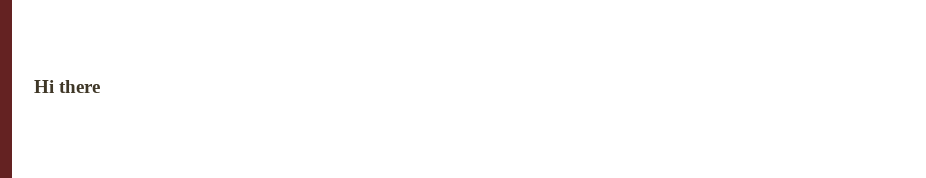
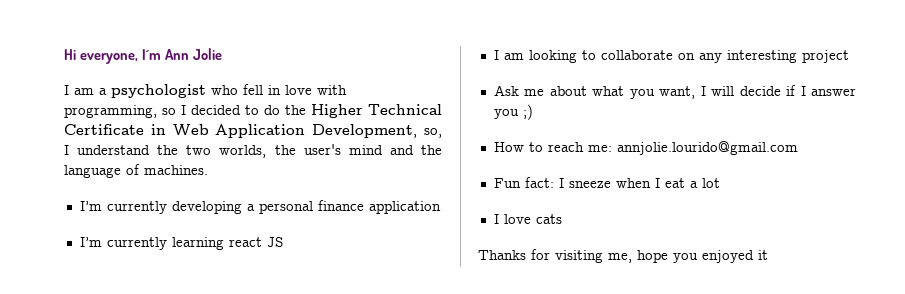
[59,80,101,93] there -> [79,48,222,64] [64,84,347,98] [64,104,442,118] [64,124,443,138] [64,144,442,158] [64,164,208,178] [79,200,441,214] [79,237,283,250] [493,50,849,63] [493,85,856,99] [493,104,533,120] [493,141,798,155] [493,177,720,188] [493,214,562,224] [478,249,768,263] everyone, I´m Ann Jolie // I am a psychologist who fell in love with programming, so I decided to do the Higher Technical Certificate in Web Application Development, so, I understand the two worlds, the user's mind and the language of machines. // I’m currently developing a personal finance application // I’m currently learning react JS // I am looking to collaborate on any interesting project // Ask me about what you want, I will decide if I answer you ;) // How to reach me: annjolie.lourido@gmail.com // Fun fact: I sneeze when I eat a lot // I love cats // Thanks for visiting me, hope you enjoyed it

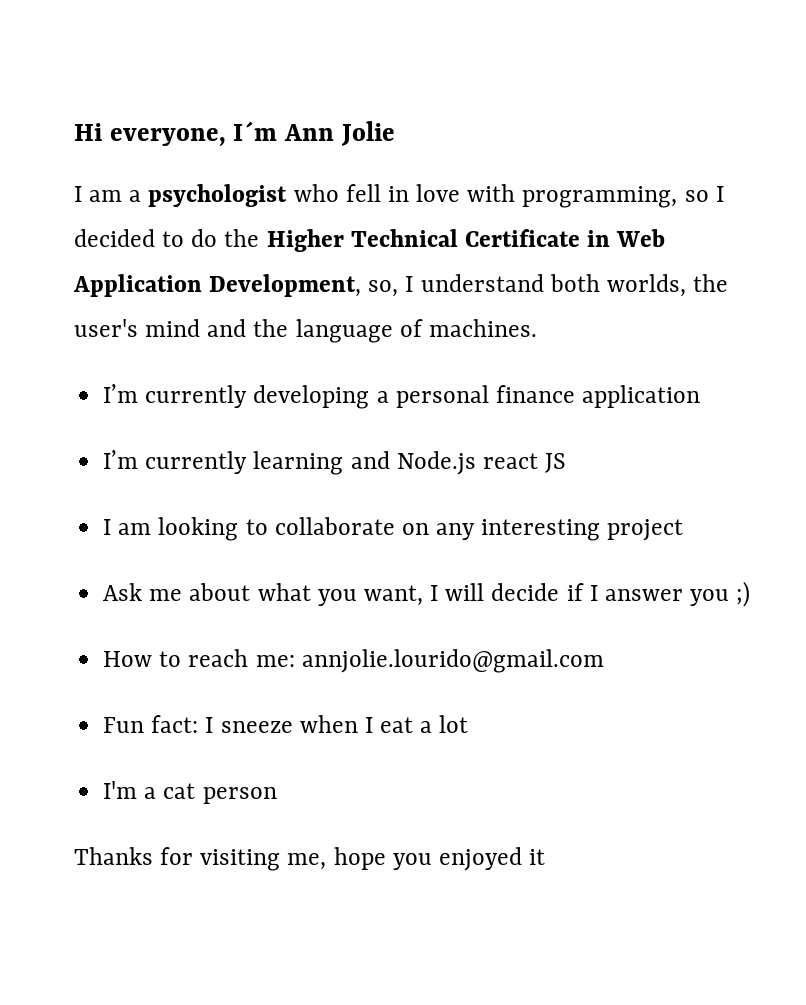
[157,145,212,155] the two -> [549,274,600,292] both
(224, 243) none -> [350,451,476,475] and Node.js
[493,214,562,224] I love cats -> [103,781,277,804] I'm a cat person

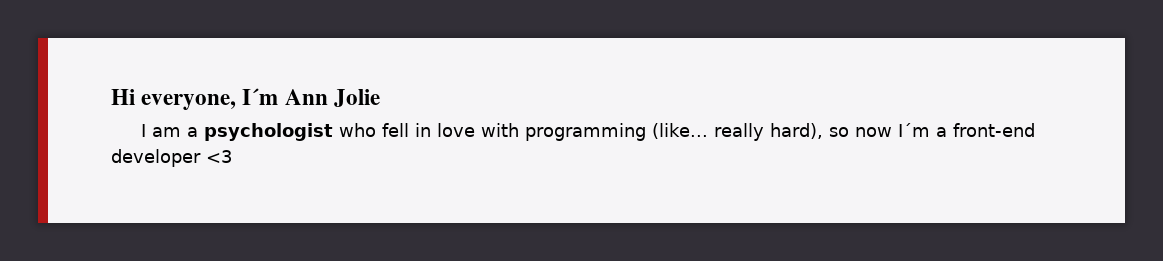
[522,186,724,208] [74,229,666,252] [73,274,729,297] [74,319,537,343] [103,384,701,409] [103,450,567,475] [103,517,684,541] [103,581,751,607] [103,649,604,673] [103,715,469,733] [103,781,277,804] [74,847,546,871] programming, so I decided to do the Higher Technical Certificate in Web Application Development, so, I understand both worlds, the user's mind and the language of machines. // I’m currently developing a personal finance application // I’m currently learning and Node.js react JS // I am looking to collaborate on any interesting project // Ask me about what you want, I will decide if I answer you ;) // How to reach me: annjolie.lourido@gmail.com // Fun fact: I sneeze when I eat a lot // I'm a cat person // Thanks for visiting me, hope you enjoyed it -> [525,123,1036,141] [111,149,232,167] programming (like... really hard), so now I´m a front-end developer <3

